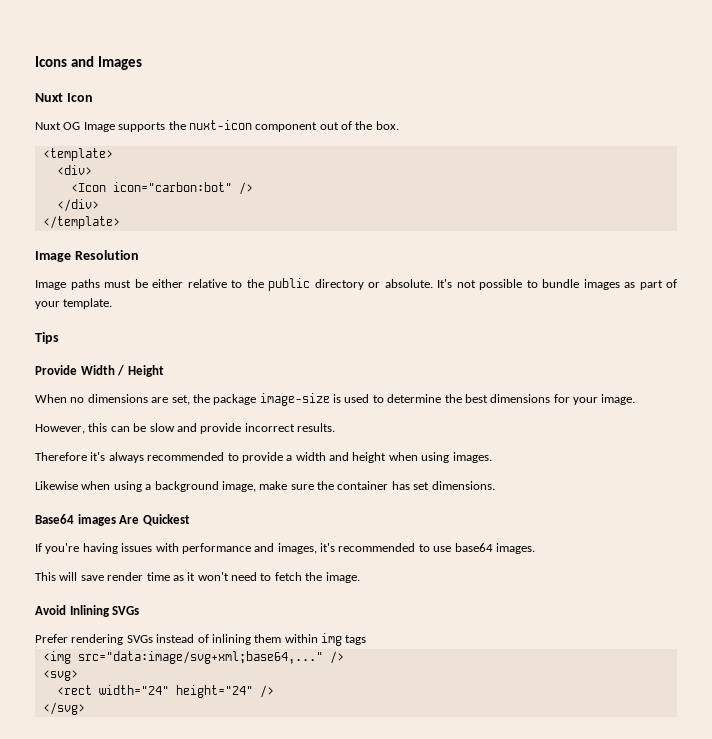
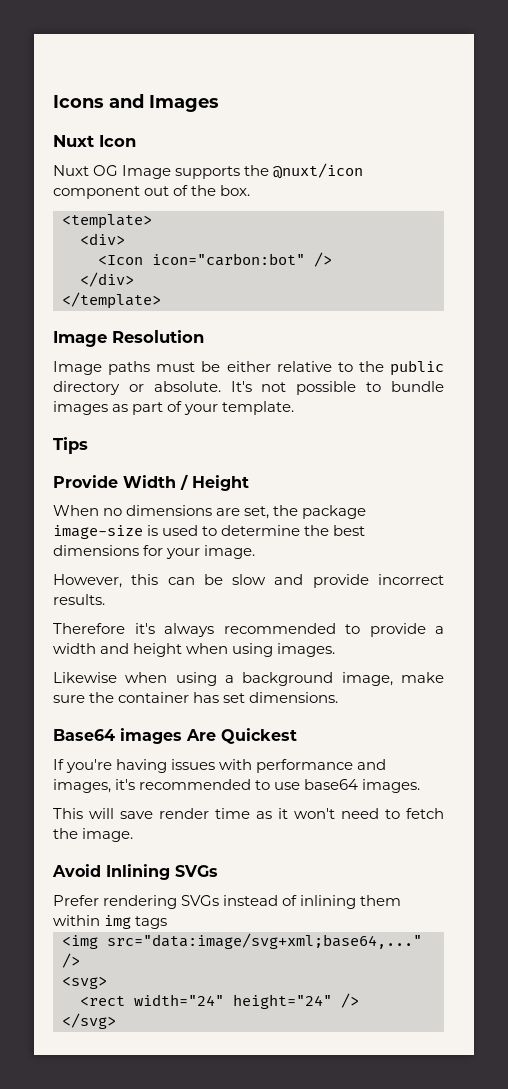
[188,120,252,130] nuxt-icon -> [273,163,364,179] @nuxt/icon

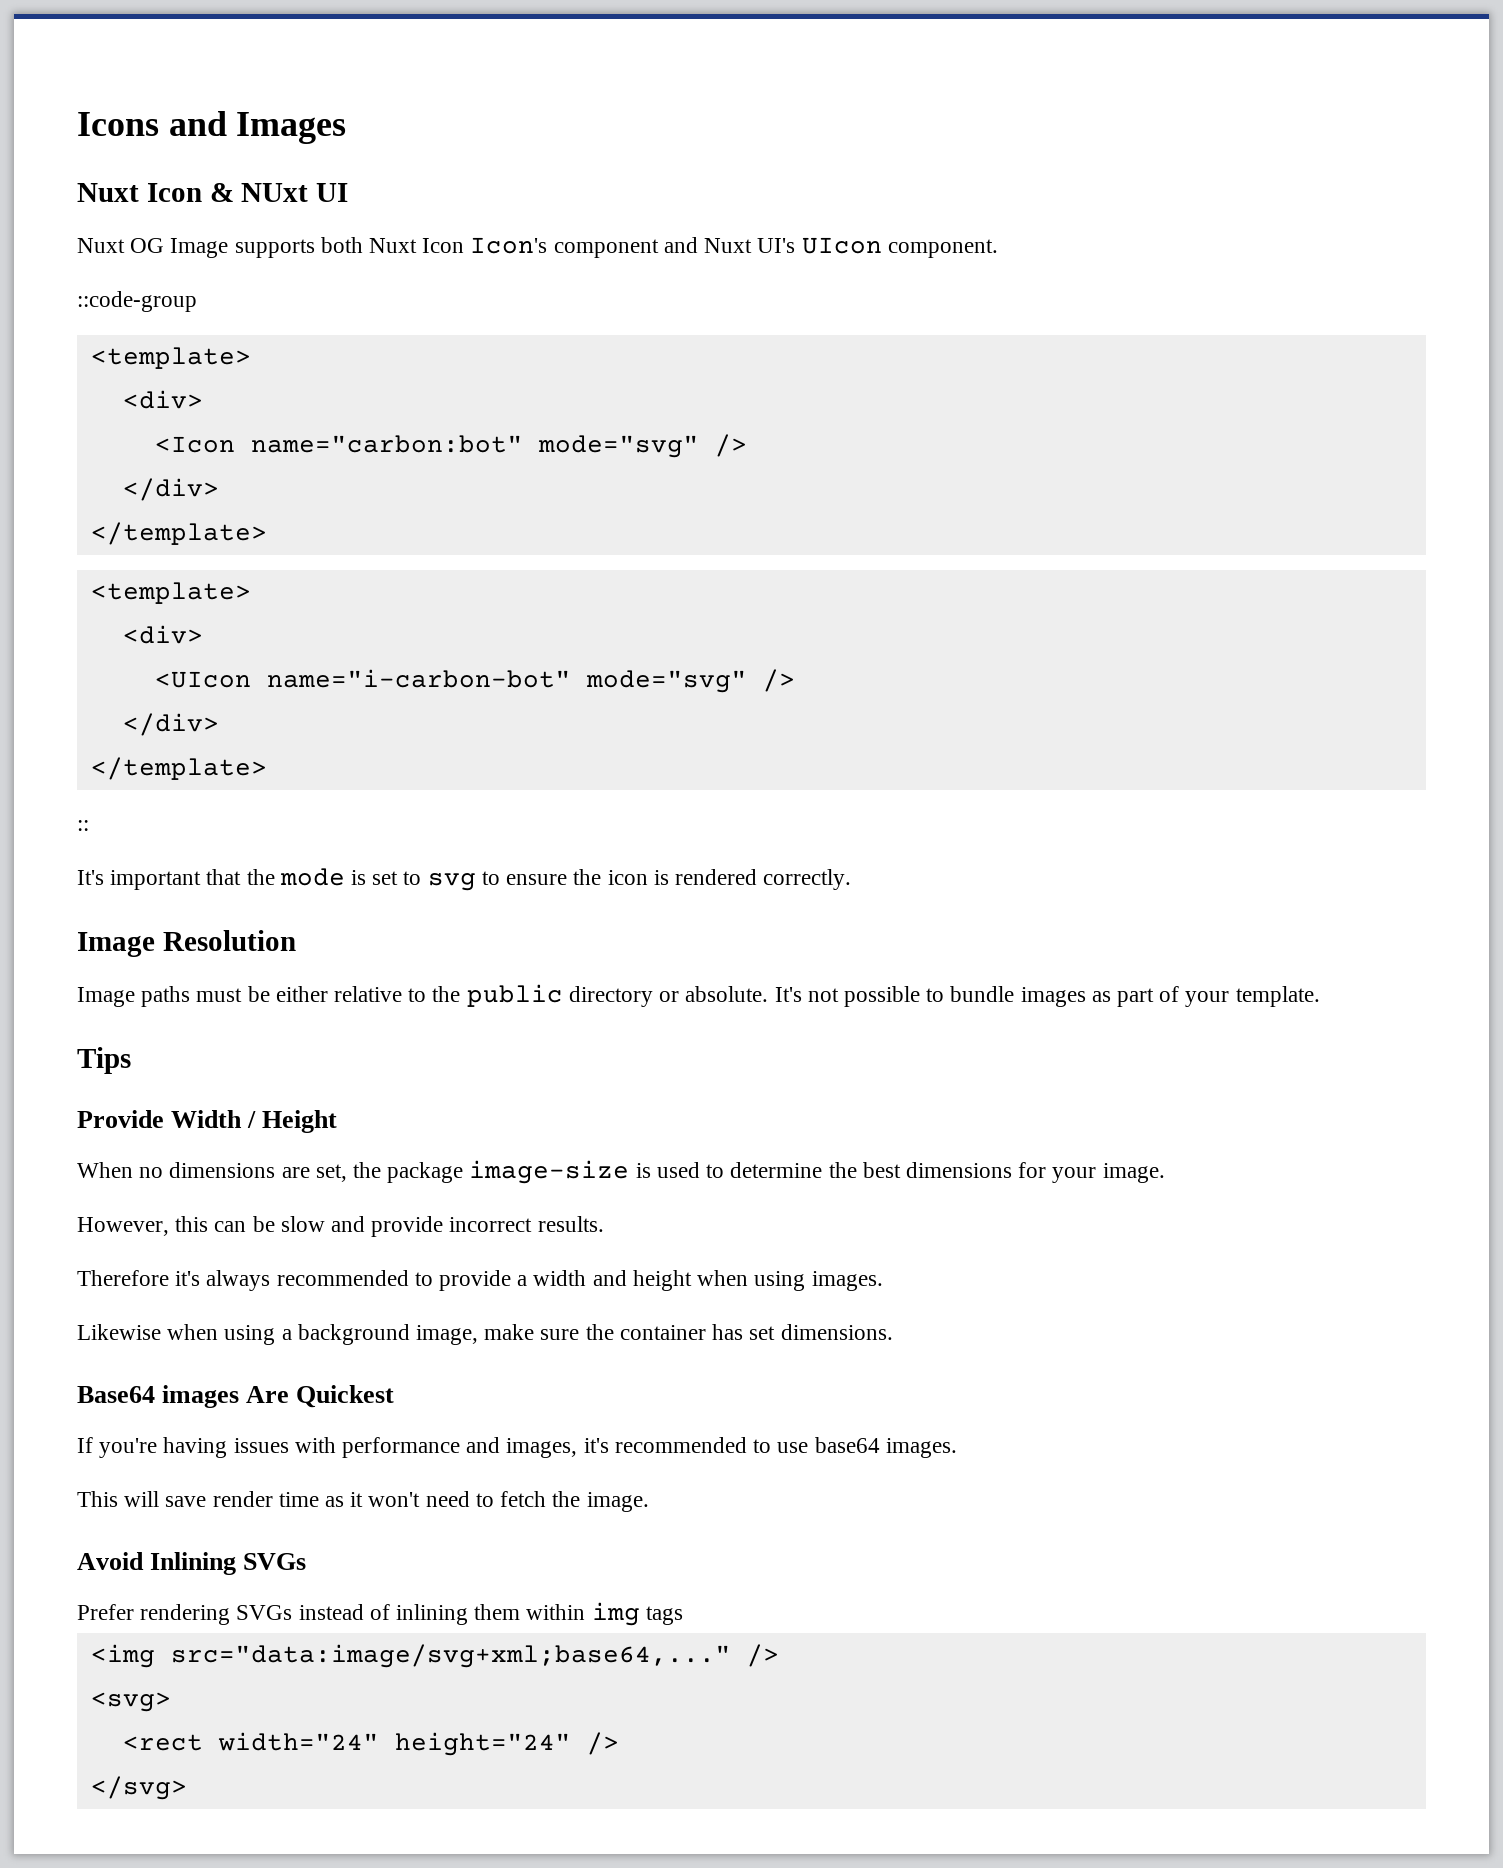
(136, 141) none -> [209,183,349,202] & NUxt UI
[244,163,364,179] [53,185,251,199] the @nuxt/icon component out of the box. -> [320,237,998,258] [77,291,197,312] both Nuxt Icon Icon's component and Nuxt UI's UIcon component. // ::code-group
[152,252,332,267] [80,272,134,287] [62,292,161,309] icon="carbon:bot" /> // </div> // </template> -> [250,434,747,458] [122,478,219,501] [90,522,267,545] [90,582,251,604] [122,625,203,644] [154,669,795,693] [122,713,219,736] [90,757,267,780] [77,820,89,831] [77,868,852,891] name="carbon:bot" mode="svg" /> // </div> // </template> // <template> // <div> // <UIcon name="i-carbon-bot" mode="svg" /> // </div> // </template> // :: // It's important that the mode is set to svg to ensure the icon is rendered correctly.

